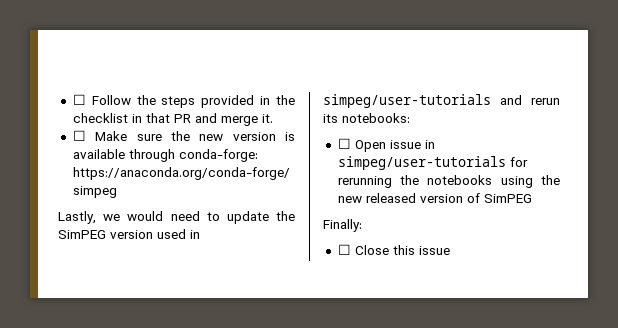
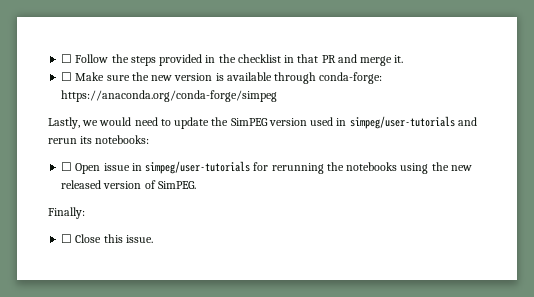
[483,194,532,203] SimPEG -> [157,181,196,189] SimPEG.
[418,246,450,255] issue -> [125,235,153,243] issue.

